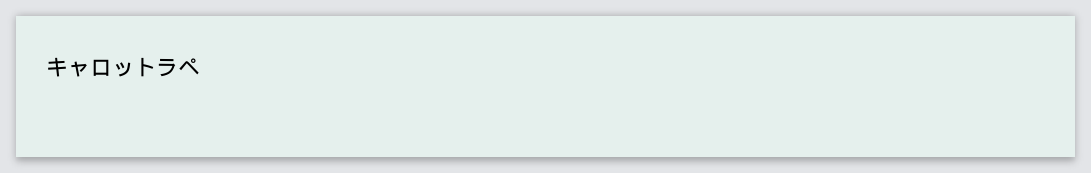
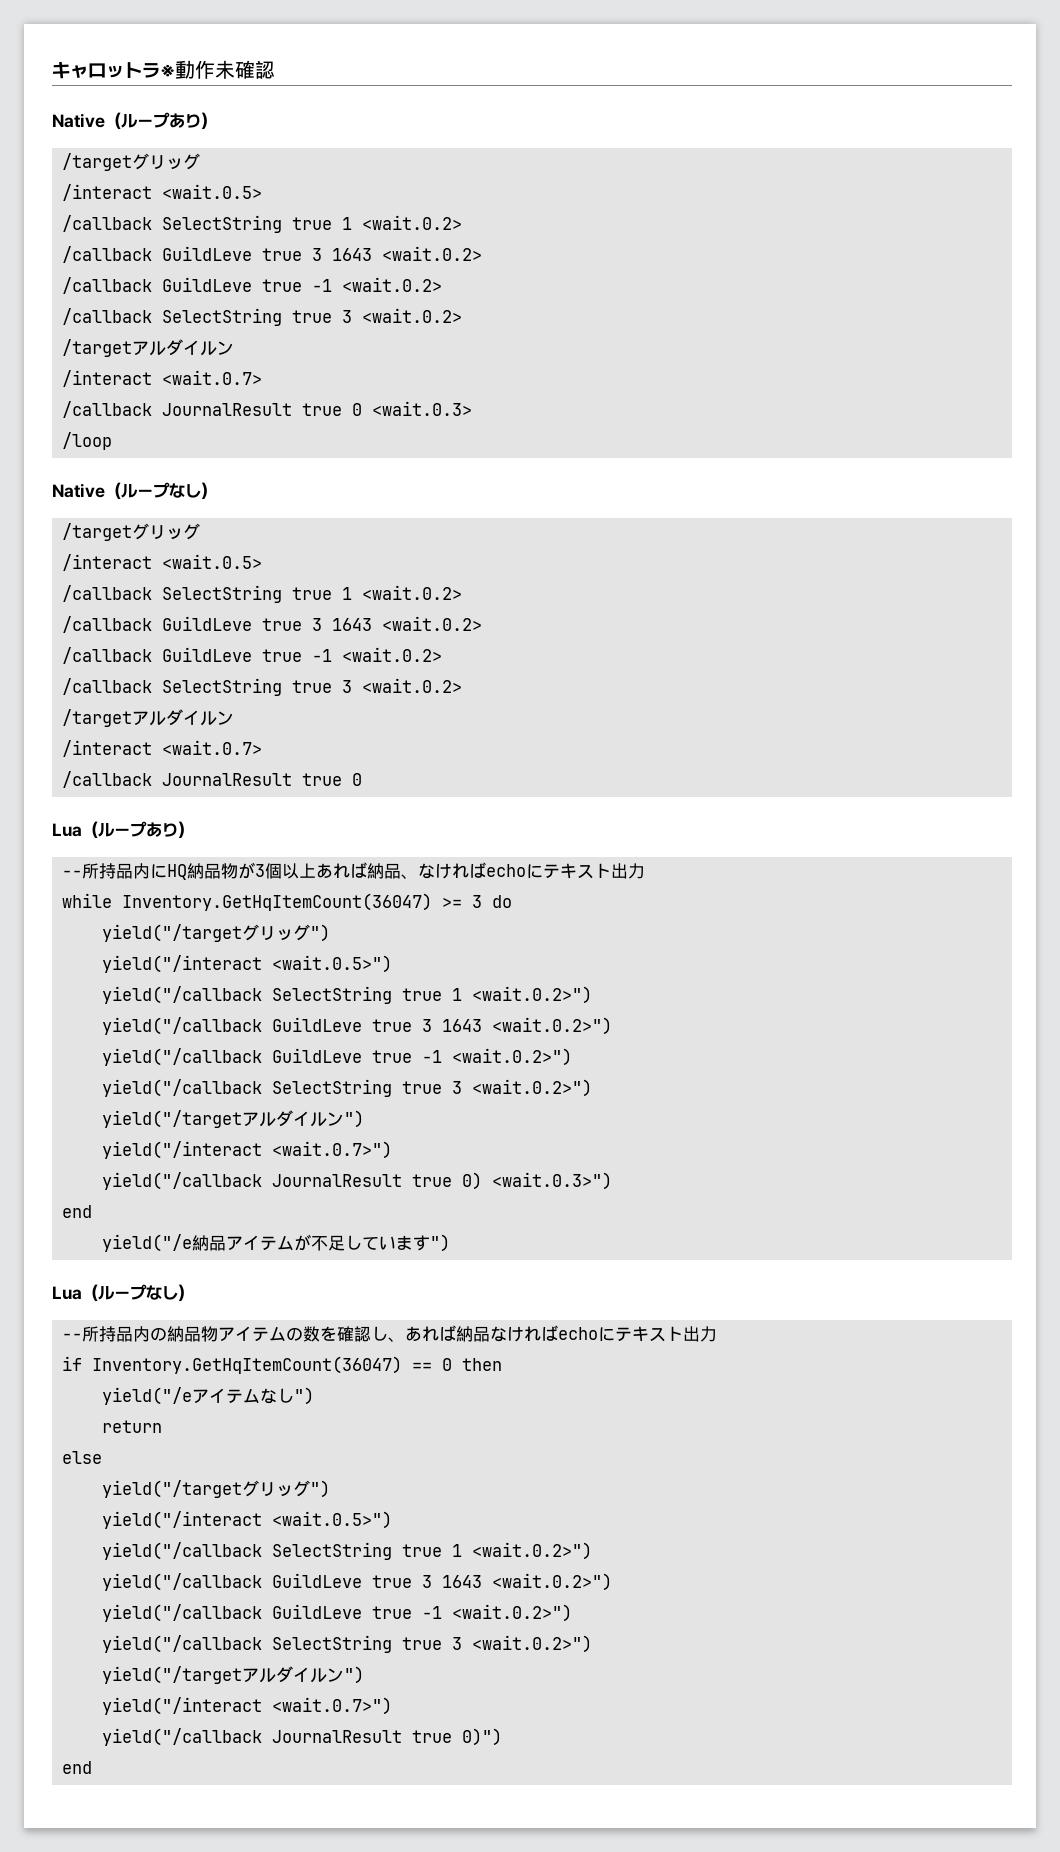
[178,58,200,75] ペ -> [160,60,275,79] [52,112,217,130] [62,153,201,171] [62,184,263,201] [62,215,463,233] [62,246,483,263] [62,277,443,294] [62,308,463,326] [62,339,235,357] [62,370,263,387] [62,401,473,418] [62,432,113,450] [52,482,217,500] [62,523,201,541] [62,554,263,571] [62,585,463,603] [62,616,483,633] [62,647,443,664] [62,678,463,696] [62,709,235,727] [62,740,263,757] [62,771,363,788] [52,821,194,839] [62,862,646,880] [62,893,513,911] [102,924,331,942] [102,955,393,973] [102,986,593,1004] [102,1017,613,1035] [102,1048,573,1066] [102,1079,593,1097] [102,1110,365,1128] [102,1141,393,1159] [102,1172,613,1190] [62,1205,93,1218] [102,1234,451,1252] [52,1284,194,1302] [62,1325,718,1342] [62,1356,503,1374] [102,1387,315,1405] [102,1420,163,1433] [62,1451,103,1464] [102,1480,331,1498] [102,1511,393,1529] [102,1542,593,1560] [102,1573,613,1591] [102,1604,573,1622] [102,1635,593,1653] [102,1666,365,1684] [102,1697,393,1715] [102,1728,503,1746] [62,1761,93,1774] ※動作未確認 // Native（ループあり） // /targetグリッグ // /interact <wait.0.5> // /callback SelectString true 1 <wait.0.2> // /callback GuildLeve true 3 1643 <wait.0.2> // /callback GuildLeve true -1 <wait.0.2> // /callback SelectString true 3 <wait.0.2> // /targetアルダイルン // /interact <wait.0.7> // /callback JournalResult true 0 <wait.0.3> // /loop // Native（ループなし） // /targetグリッグ // /interact <wait.0.5> // /callback SelectString true 1 <wait.0.2> // /callback GuildLeve true 3 1643 <wait.0.2> // /callback GuildLeve true -1 <wait.0.2> // /callback SelectString true 3 <wait.0.2> // /targetアルダイルン // /interact <wait.0.7> // /callback JournalResult true 0 // Lua（ループあり） // --所持品内にHQ納品物が3個以上あれば納品、なければechoにテキスト出力 // while Inventory.GetHqItemCount(36047) >= 3 do // yield("/targetグリッグ") // yield("/interact <wait.0.5>") // yield("/callback SelectString true 1 <wait.0.2>") // yield("/callback GuildLeve true 3 1643 <wait.0.2>") // yield("/callback GuildLeve true -1 <wait.0.2>") // yield("/callback SelectString true 3 <wait.0.2>") // yield("/targetアルダイルン") // yield("/interact <wait.0.7>") // yield("/callback JournalResult true 0) <wait.0.3>") // end // yield("/e納品アイテムが不足しています") // Lua（ループなし） // --所持品内の納品物アイテムの数を確認し、あれば納品なければechoにテキスト出力 // if Inventory.GetHqItemCount(36047) == 0 then // yield("/eアイテムなし") // return // else // yield("/targetグリッグ") // yield("/interact <wait.0.5>") // yield("/callback SelectString true 1 <wait.0.2>") // yield("/callback GuildLeve true 3 1643 <wait.0.2>") // yield("/callback GuildLeve true -1 <wait.0.2>") // yield("/callback SelectString true 3 <wait.0.2>") // yield("/targetアルダイルン") // yield("/interact <wait.0.7>") // yield("/callback JournalResult true 0)") // end

